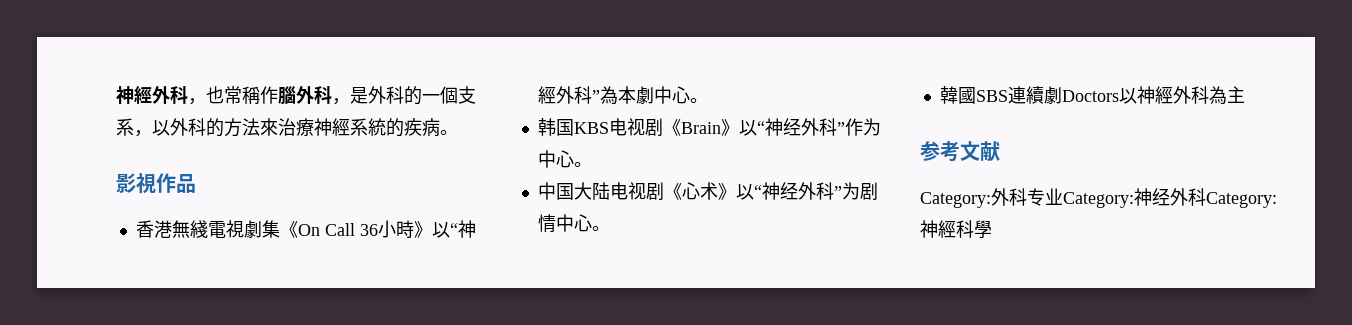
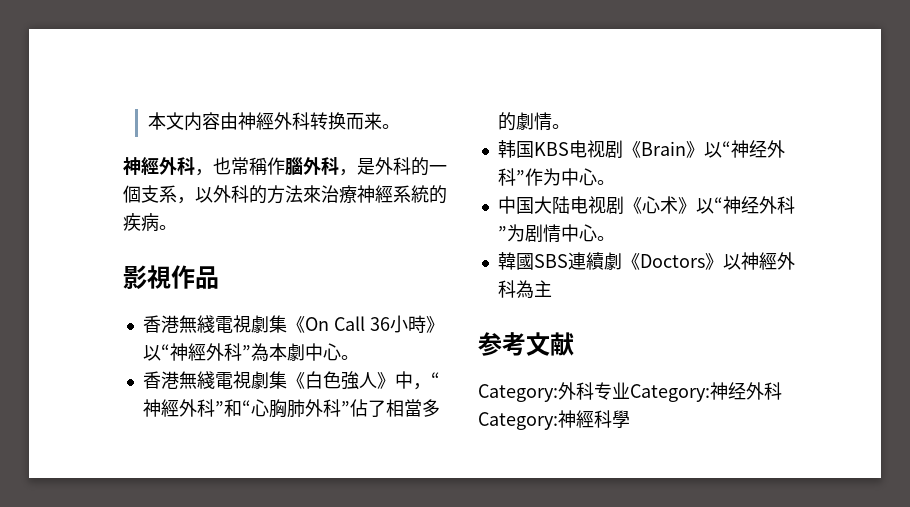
(116, 95) none -> [147,112,400,131] 本文内容由神經外科转换而来。 //
(708, 100) none -> [142,371,440,390] [142,399,440,418] [497,112,570,131] // 香港無綫電視劇集《白色強人》中，“神經外科”和“心胸肺外科”佔了相當多的劇情。
[1061,90,1119,102] Doctors -> [621,253,723,270] 《Doctors》

